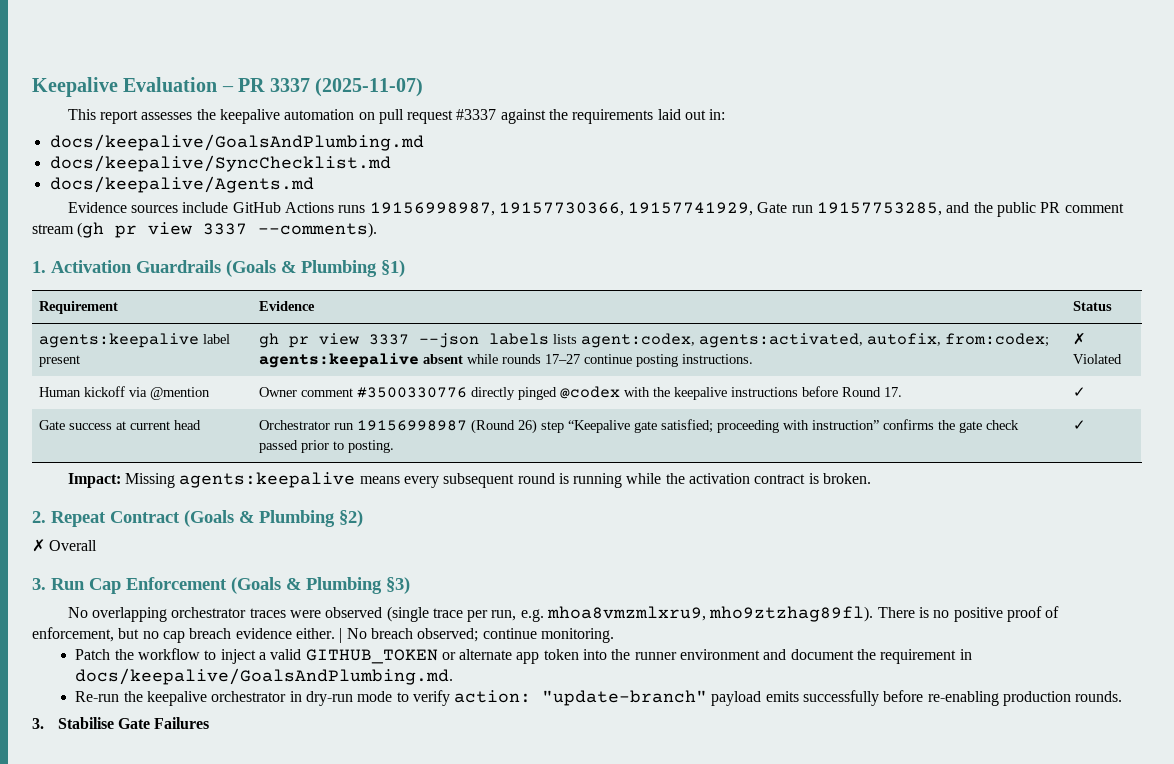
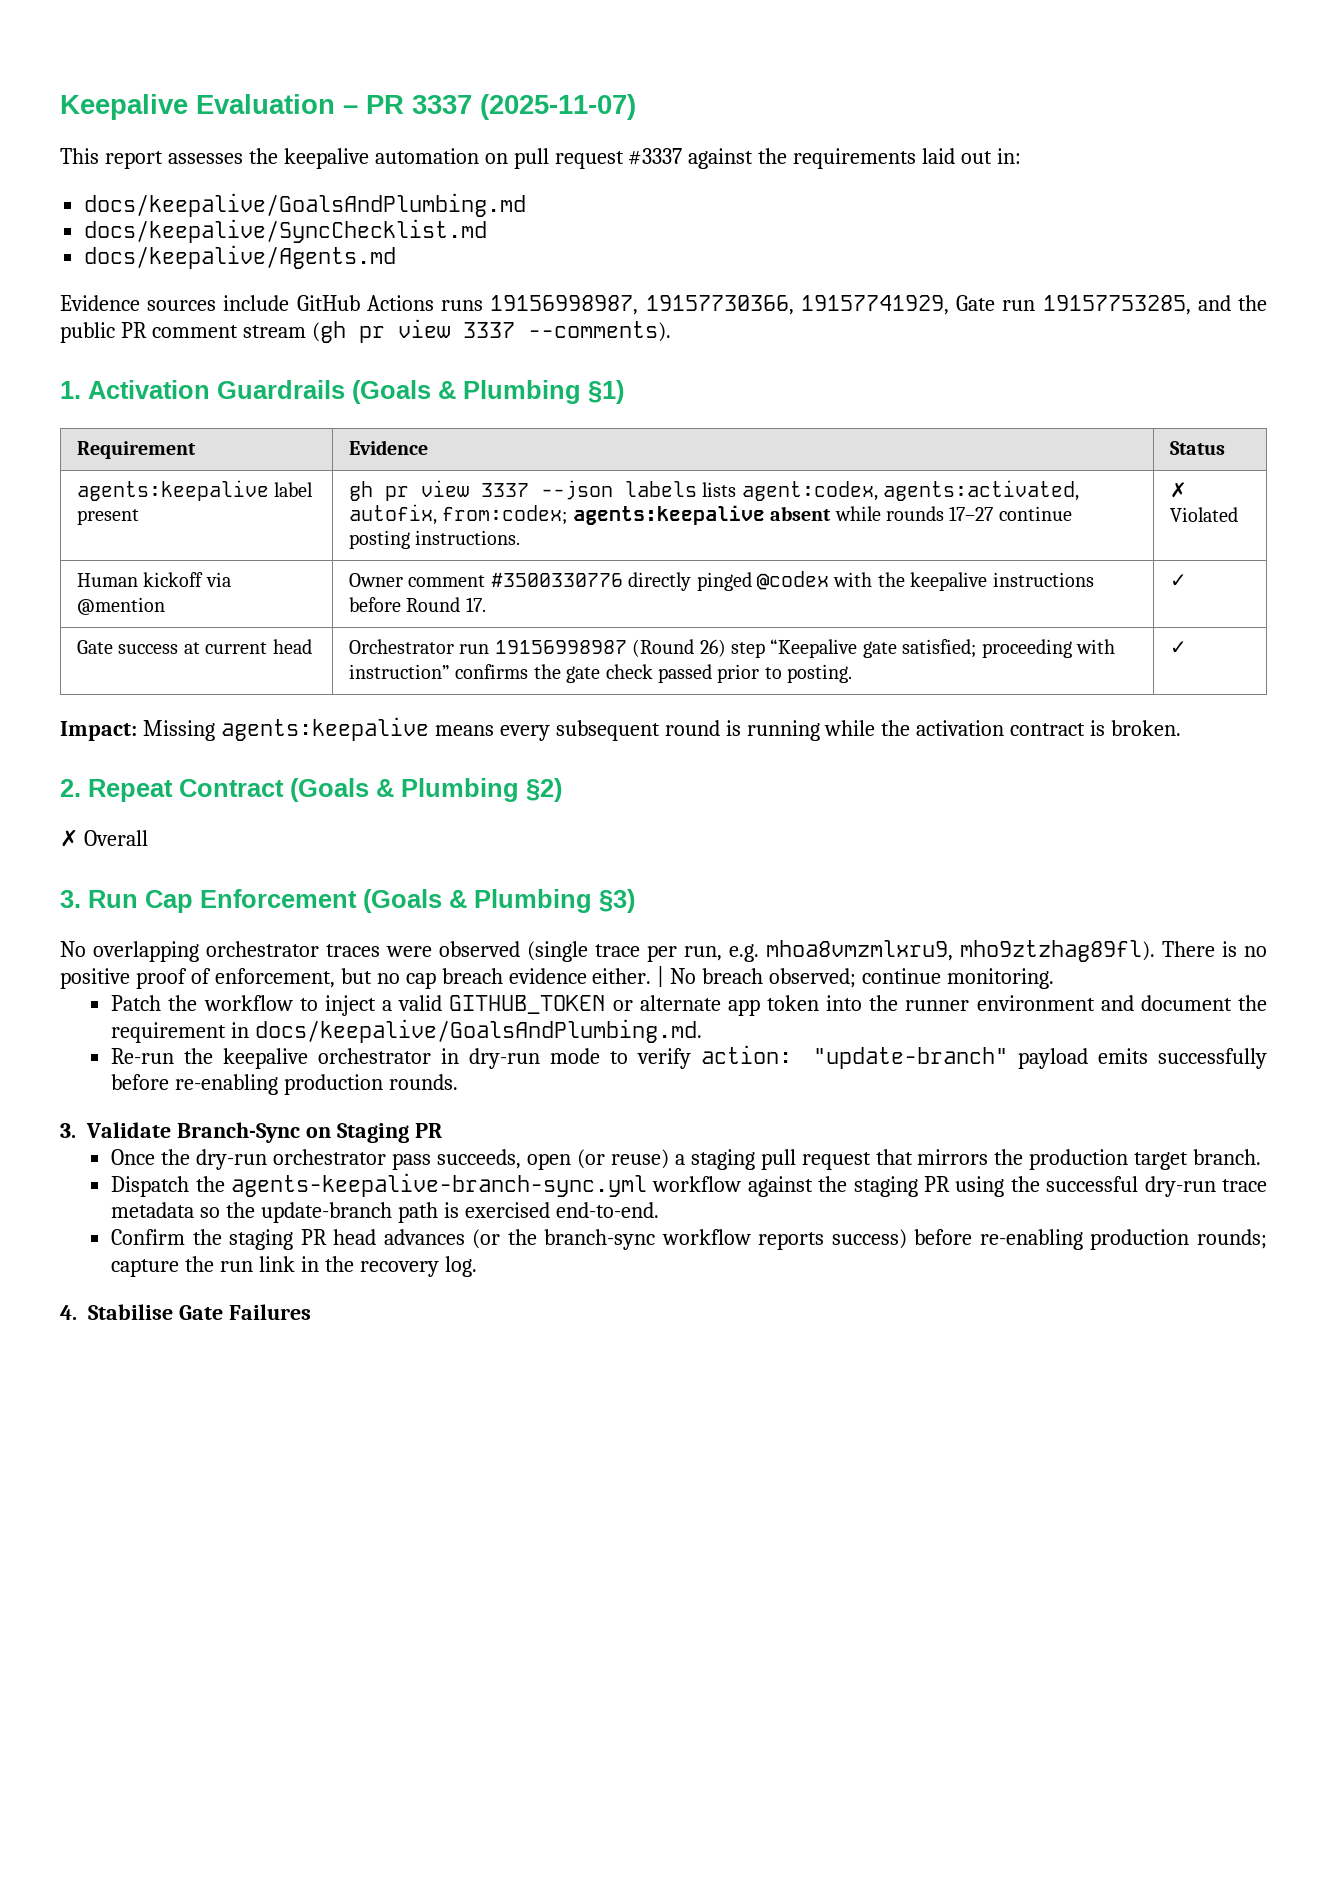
(44, 723) none -> [86,1122,442,1143] [111,1149,1262,1170] [111,1173,1267,1197] [111,1202,659,1223] [111,1229,1267,1250] [111,1256,477,1277] [60,1305,77,1320] Validate Branch-Sync on Staging PR // Once the dry-run orchestrator pass succeeds, open (or reuse) a staging pull request that mirrors the production target branch. // Dispatch the agents-keepalive-branch-sync.yml workflow against the staging PR using the successful dry-run trace metadata so the update-branch path is exercised end-to-end. // Confirm the staging PR head advances (or the branch-sync workflow reports success) before re-enabling production rounds; capture the run link in the recovery log. // 4.

